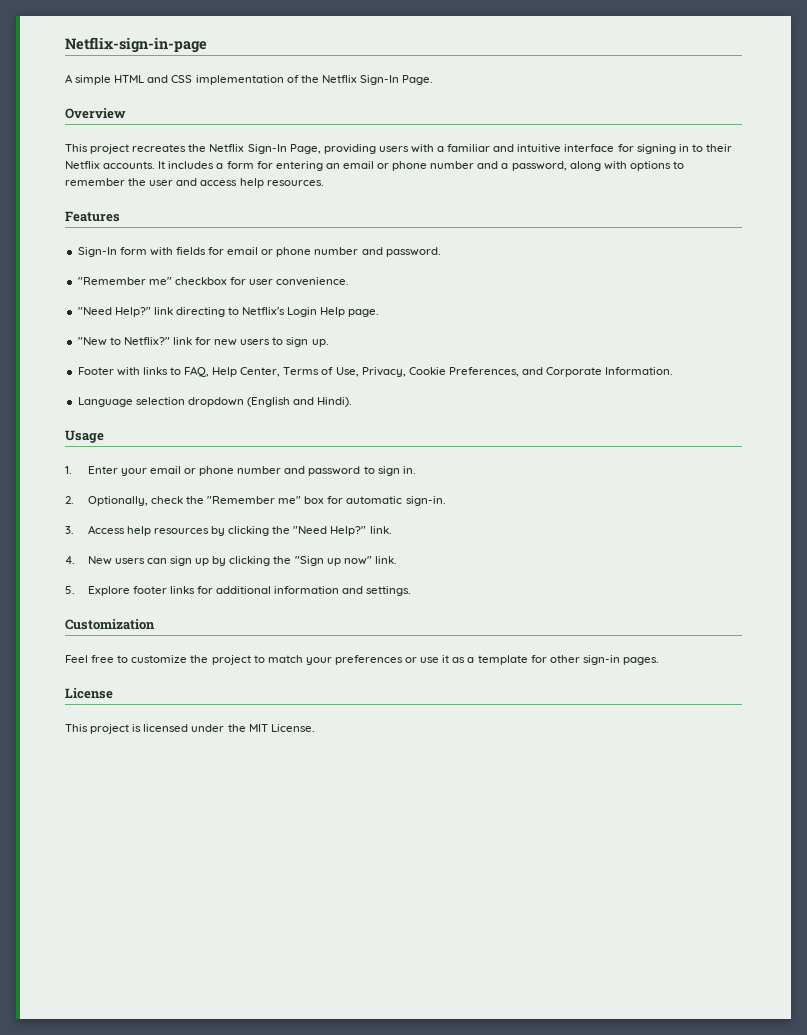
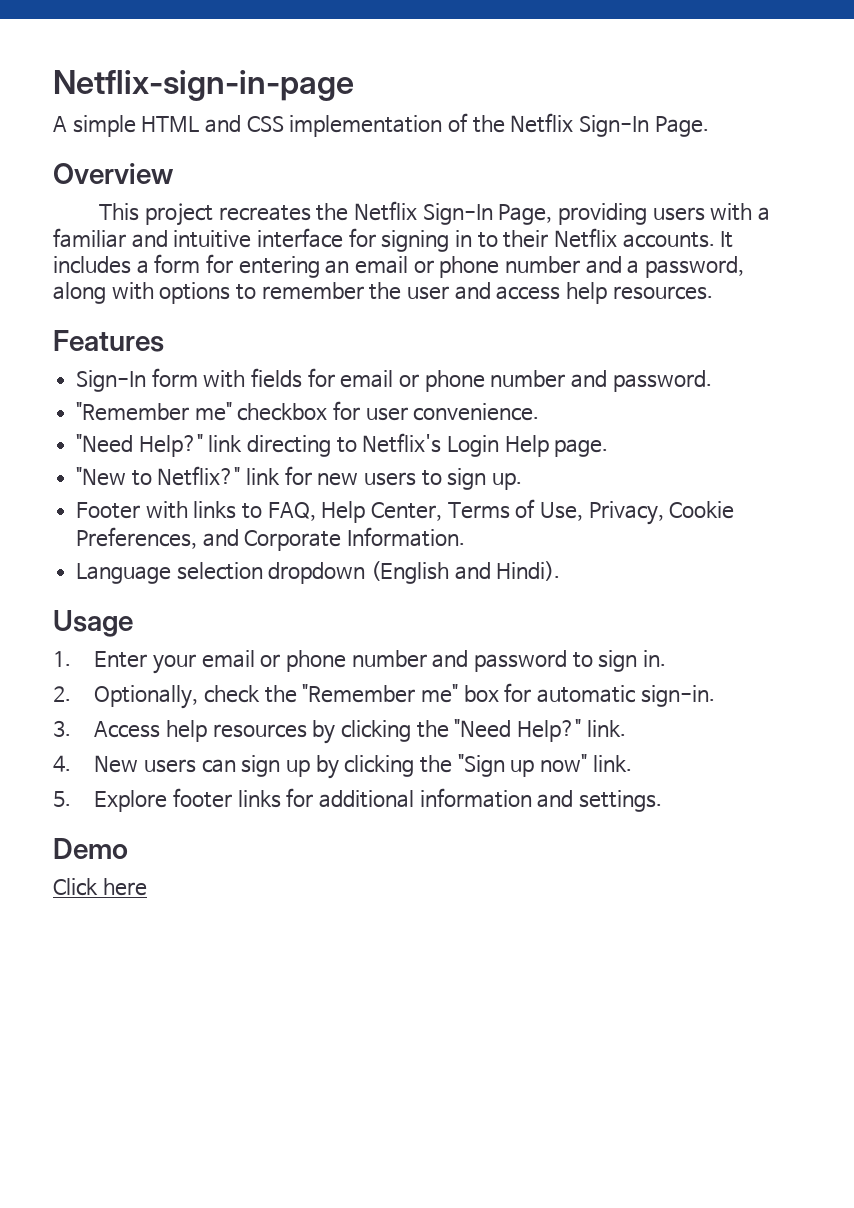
[65,619,155,630] [65,655,659,665] [65,688,113,699] [65,724,315,734] Customization // Feel free to customize the project to match your preferences or use it as a template for other sign-in pages. // License // This project is licensed under the MIT License. -> [53,838,128,859] [53,878,147,896] Demo // Click here

